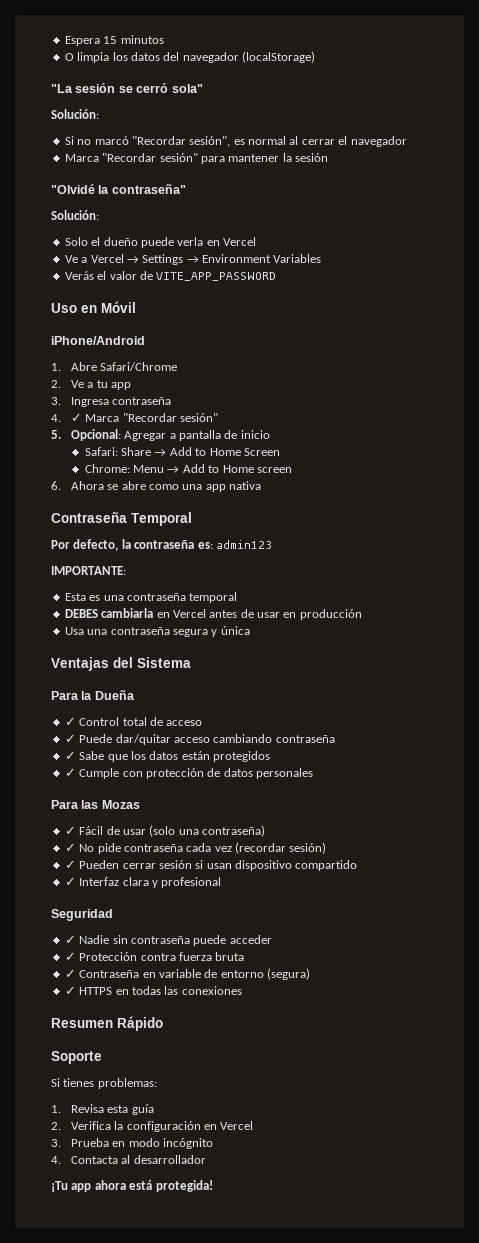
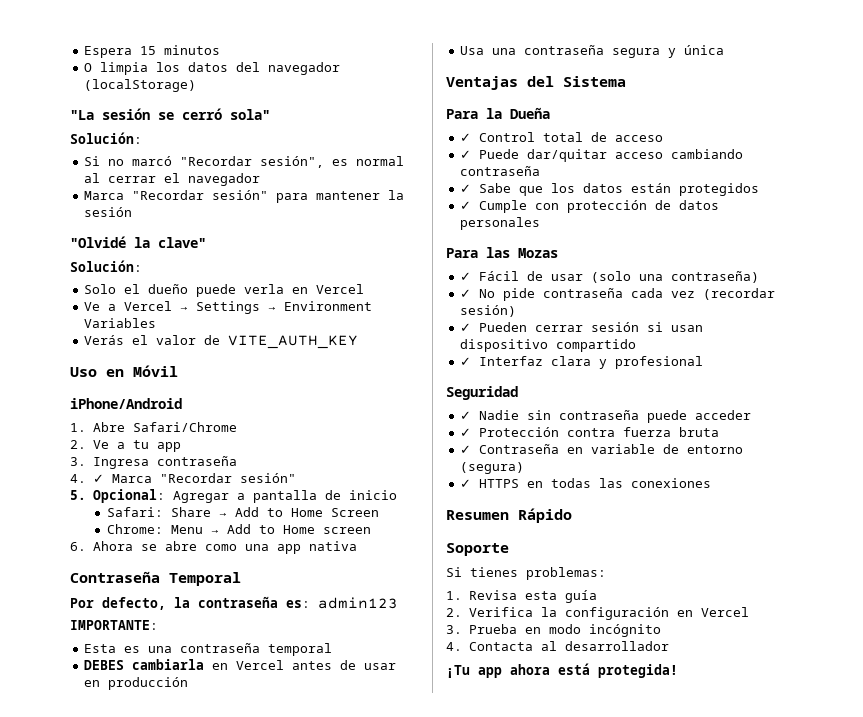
[111,184,186,194] contraseña" -> [158,237,206,248] clave"
[156,272,277,281] VITE_APP_PASSWORD -> [228,335,359,349] VITE_AUTH_KEY

